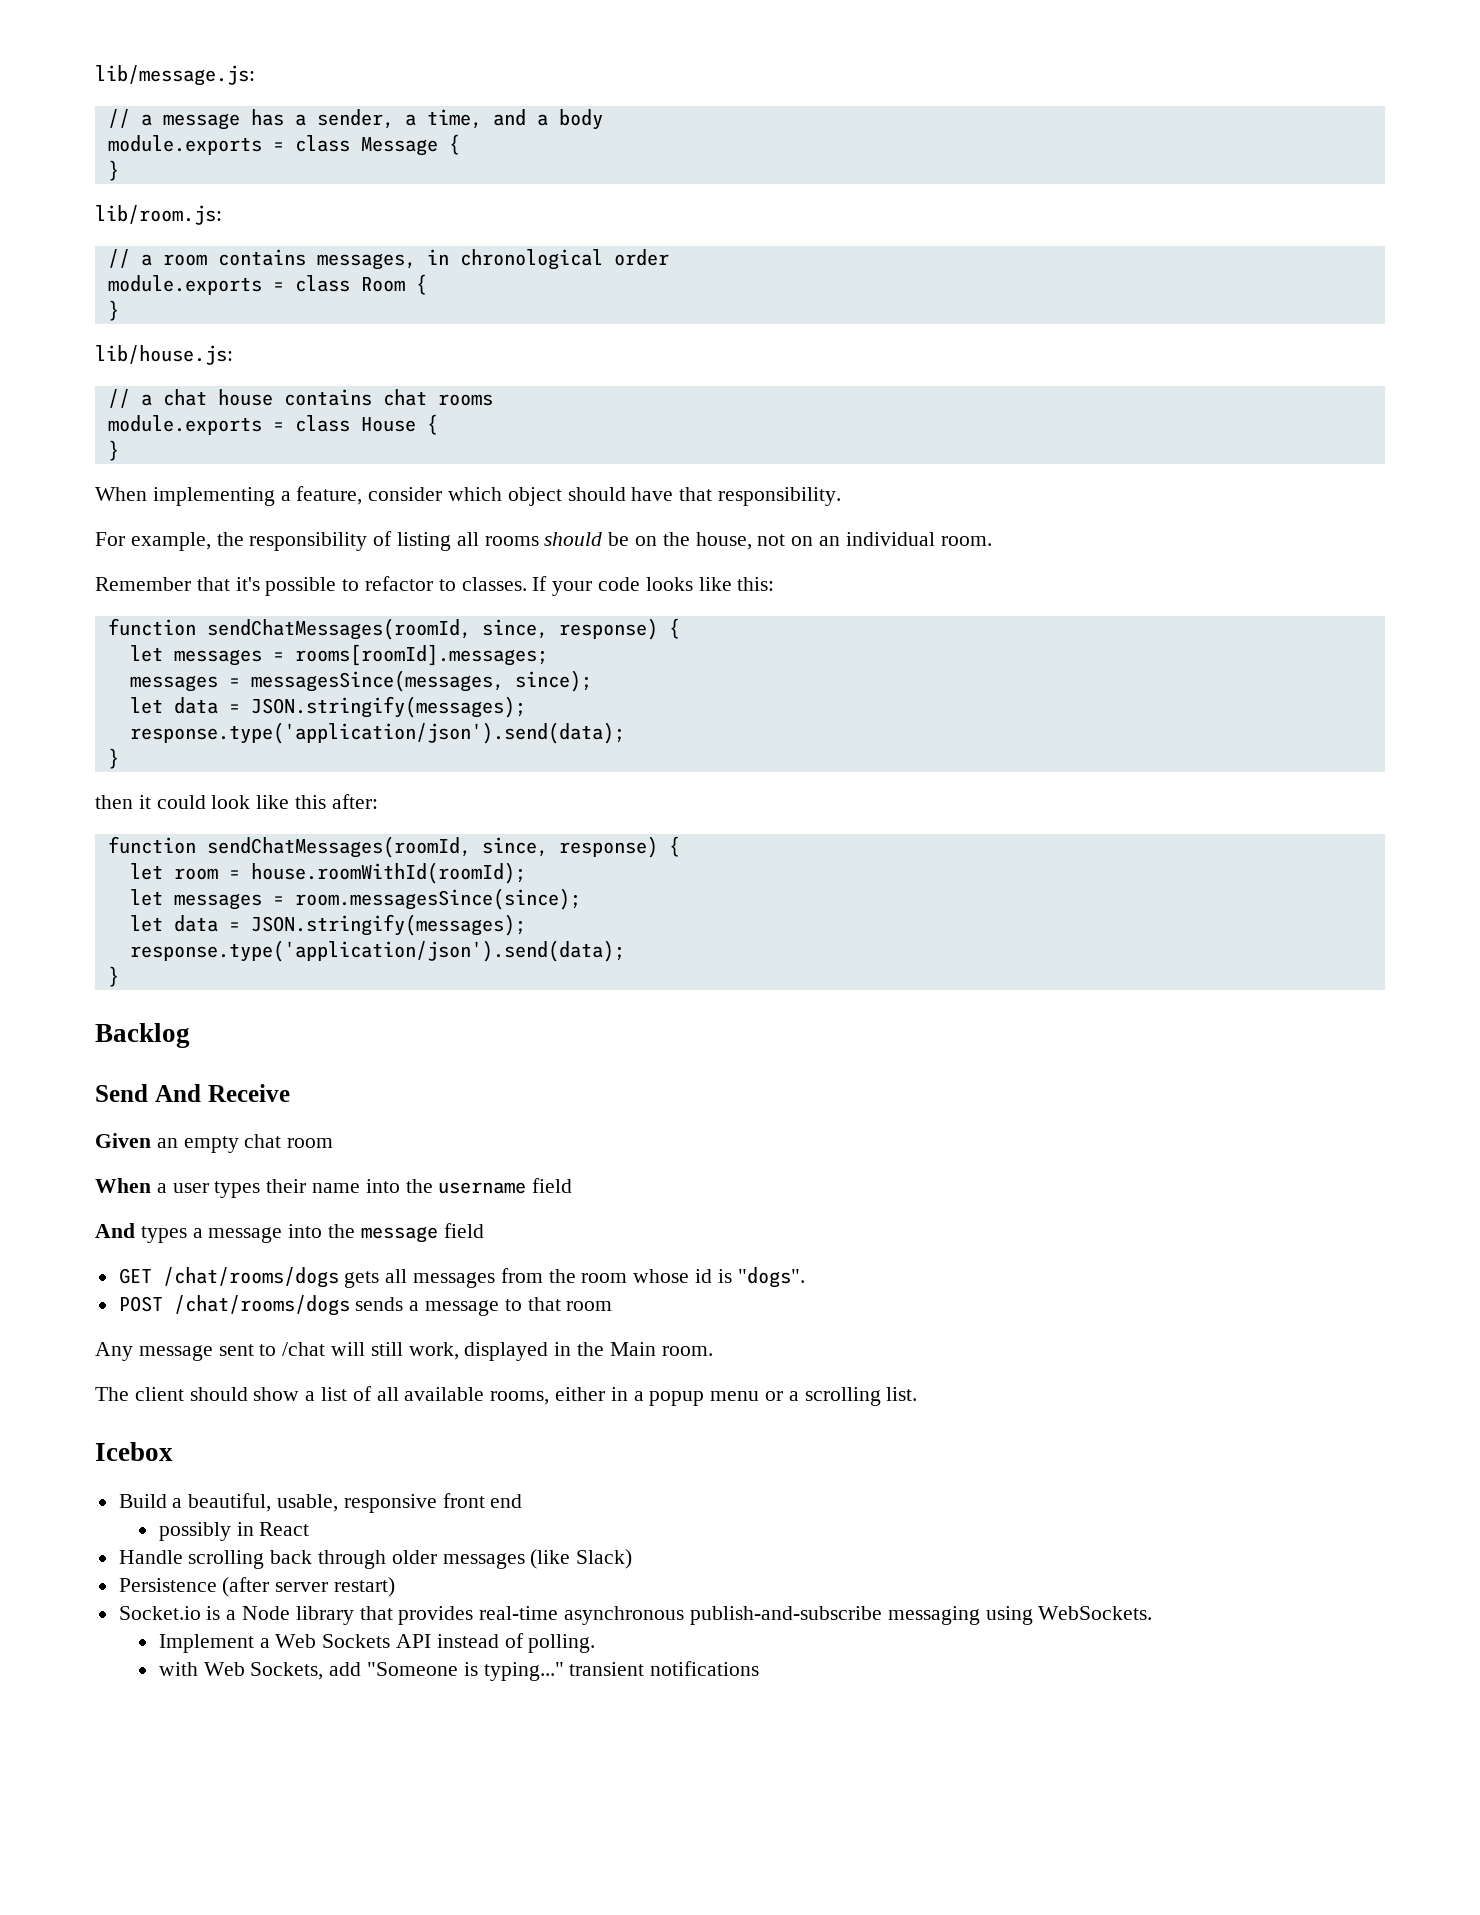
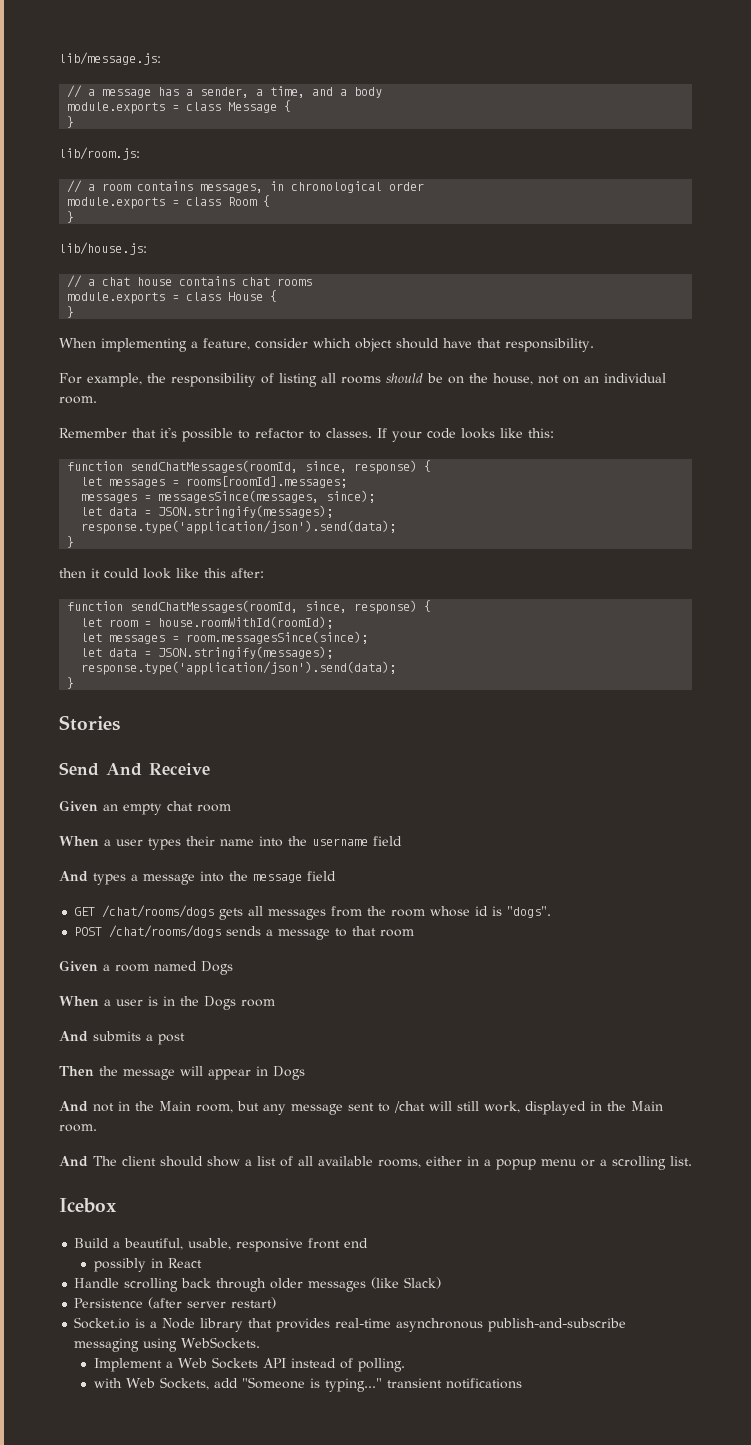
[95,1023,190,1048] Backlog -> [59,715,120,731] Stories
[95,1342,133,1361] Any -> [59,960,233,975] [59,996,275,1010] [59,1031,185,1045] [59,1066,305,1080] [59,1101,286,1115] Given a room named Dogs // When a user is in the Dogs room // And submits a post // Then the message will appear in Dogs // And not in the Main room, but any
(713, 1351) none -> [59,1156,88,1167] And

